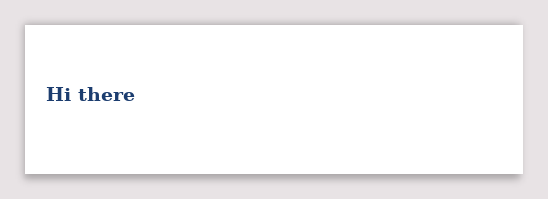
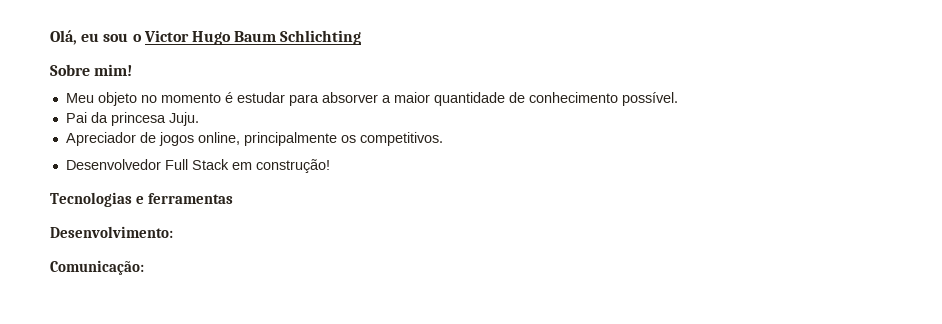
[46,87,135,101] Hi there -> [50,30,362,45] [50,64,133,76] [65,92,678,106] [65,112,199,126] [65,132,443,146] [65,159,330,173] [50,192,233,207] [50,226,173,238] [50,260,144,275] Olá, eu sou o Victor Hugo Baum Schlichting // Sobre mim! // Meu objeto no momento é estudar para absorver a maior quantidade de conhecimento possível. // Pai da princesa Juju. // Apreciador de jogos online, principalmente os competitivos. // Desenvolvedor Full Stack em construção! // Tecnologias e ferramentas // Desenvolvimento: // Comunicação:

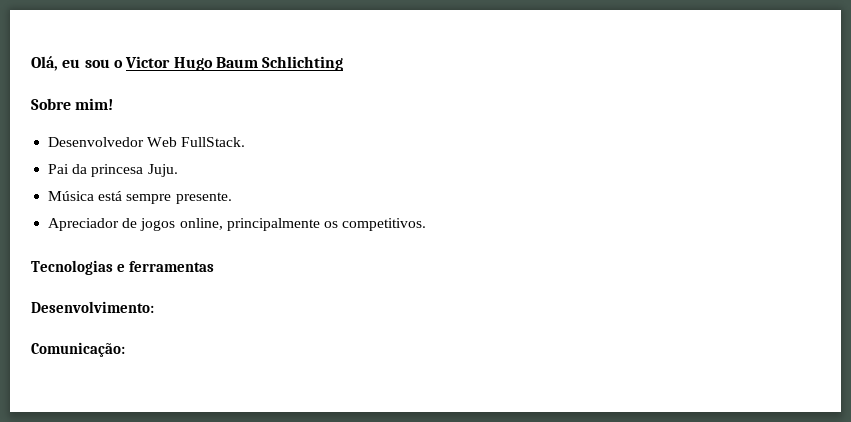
[65,92,678,106] Meu objeto no momento é estudar para absorver a maior quantidade de conhecimento possível. -> [48,137,246,147] Desenvolvedor Web FullStack.
(199, 119) none -> [48,191,232,204] // Música está sempre presente.
[65,159,330,173] // Desenvolvedor Full Stack em construção! -> (427, 224) none

